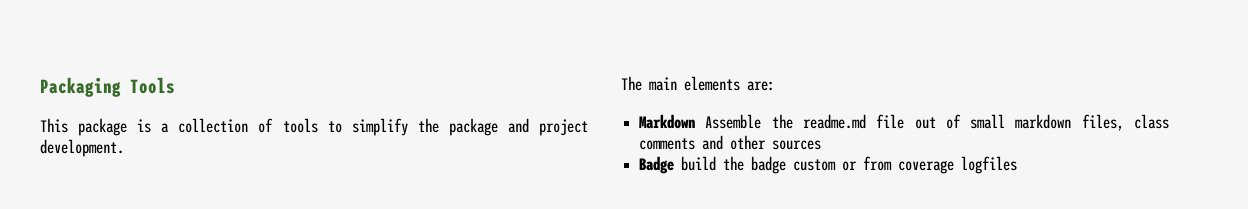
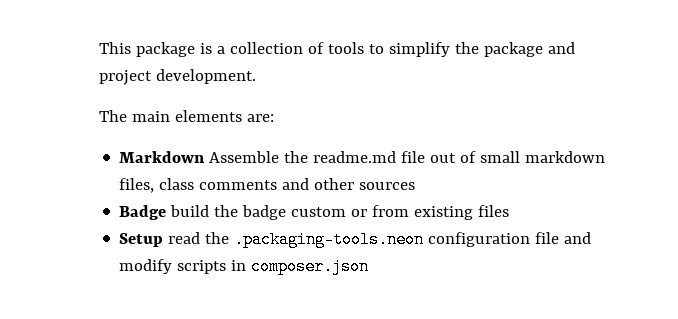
[40,77,175,97] Packaging Tools // -> (99, 48) none
[898,156,1018,174] coverage logfiles -> [414,205,510,220] [119,231,592,248] [119,258,370,275] existing files // Setup read the .packaging-tools.neon configuration file and modify scripts in composer.json

